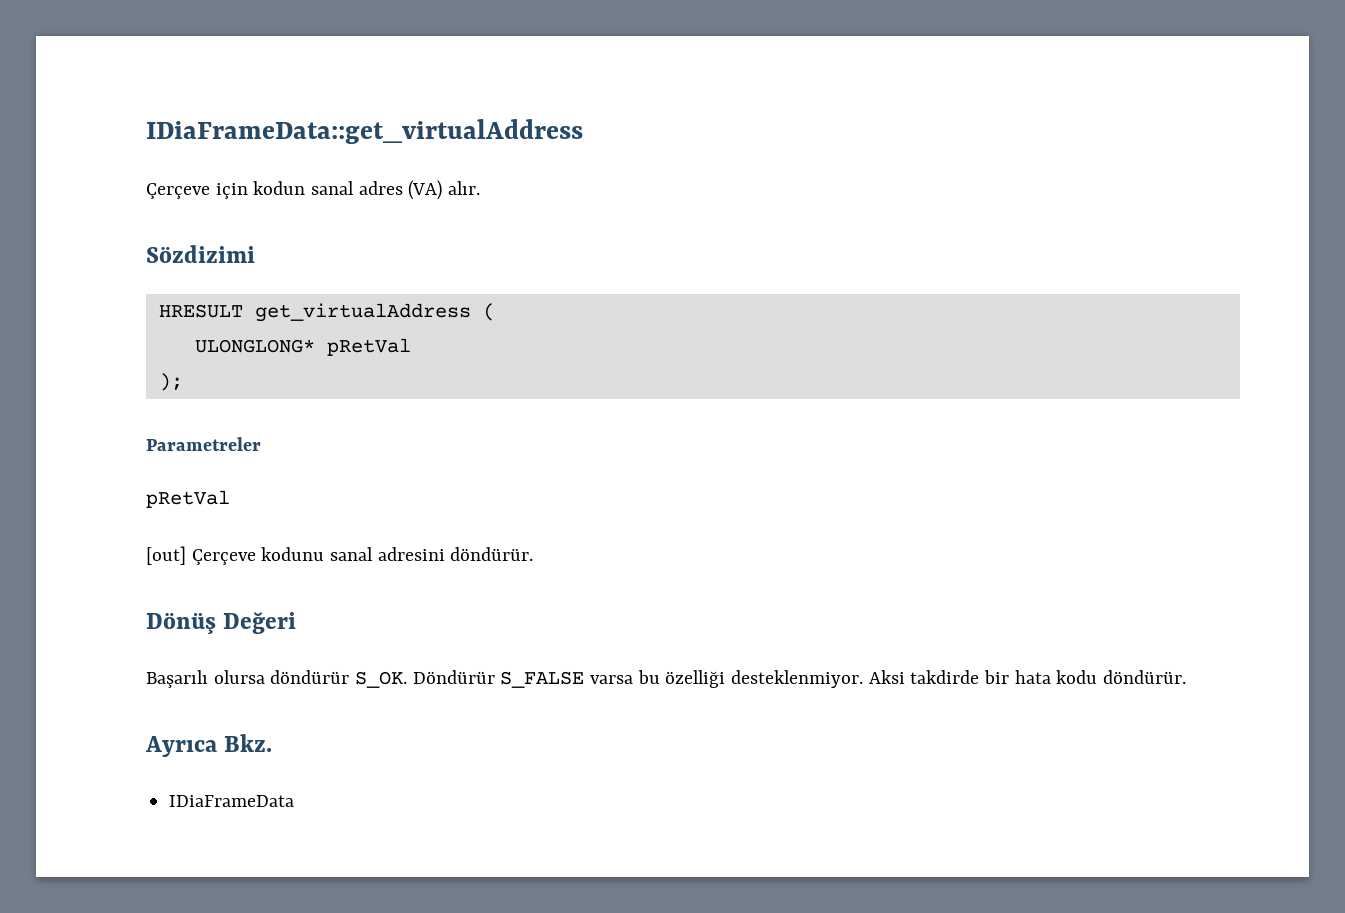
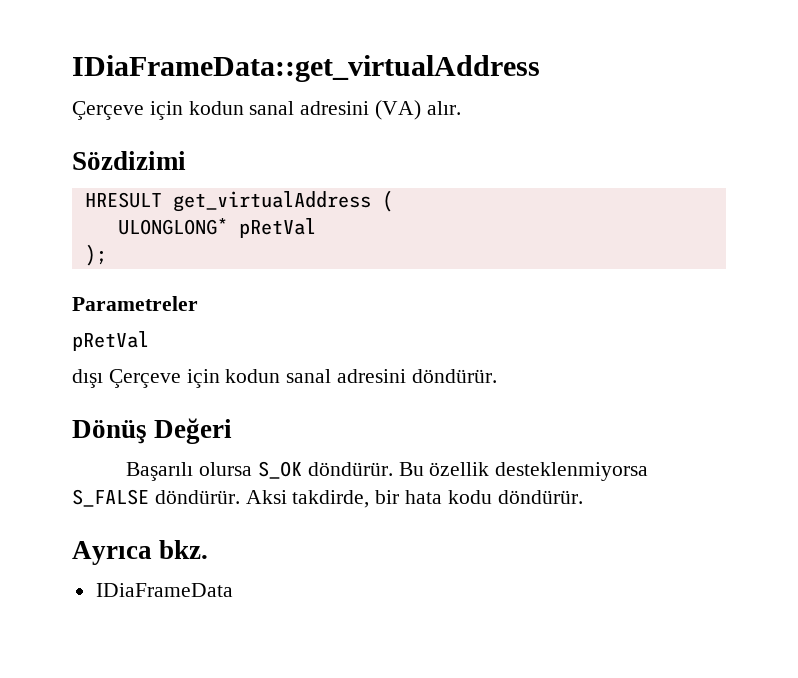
[358,181,403,195] adres -> [300,101,370,115] adresini
[146,546,325,565] [out] Çerçeve kodunu -> [72,369,281,388] dışı Çerçeve için kodun
[270,670,980,688] döndürür S_OK. Döndürür S_FALSE varsa bu özelliği desteklenmiyor. Aksi takdirde -> [257,461,649,481] [72,489,370,508] S_OK döndürür. Bu özellik desteklenmiyorsa S_FALSE döndürür. Aksi takdirde,
[224,734,273,752] Bkz. -> [159,540,209,559] bkz.

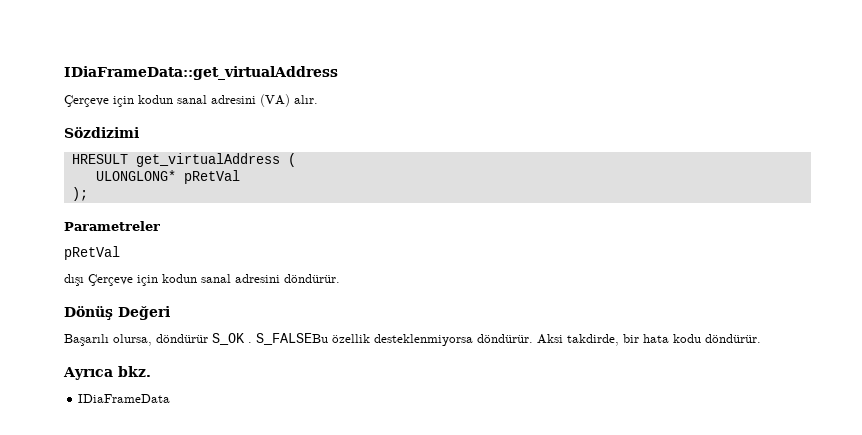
[199,461,424,479] olursa S_OK döndürür. Bu -> [113,333,328,346] olursa, döndürür S_OK . S_FALSEBu
[72,489,149,507] S_FALSE -> (473, 340) none

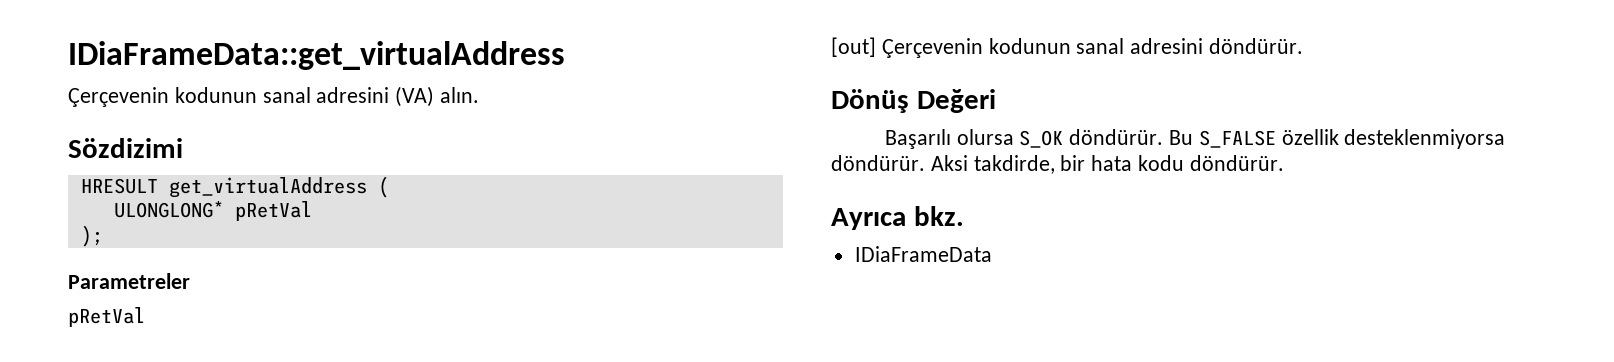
[64,95,173,107] Çerçeve için kodun -> [68,87,257,107] Çerçevenin kodunun
[294,95,318,104] alır. -> [440,87,480,103] alın.
[64,274,197,286] dışı Çerçeve için kodun -> [831,37,1071,58] [out] Çerçevenin kodunun
[113,333,328,346] olursa, döndürür S_OK . S_FALSEBu -> [956,129,1276,148] olursa S_OK döndürür. Bu S_FALSE

